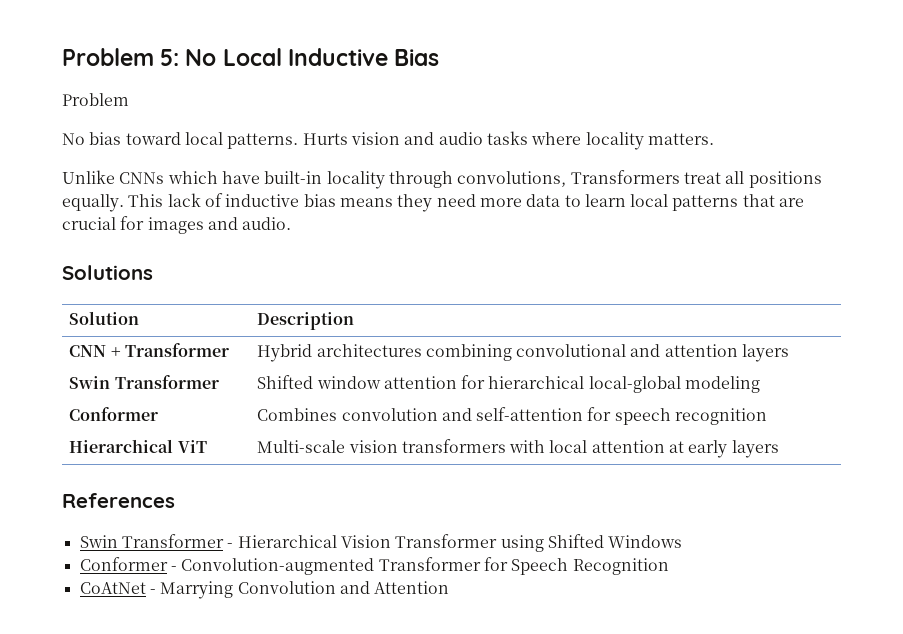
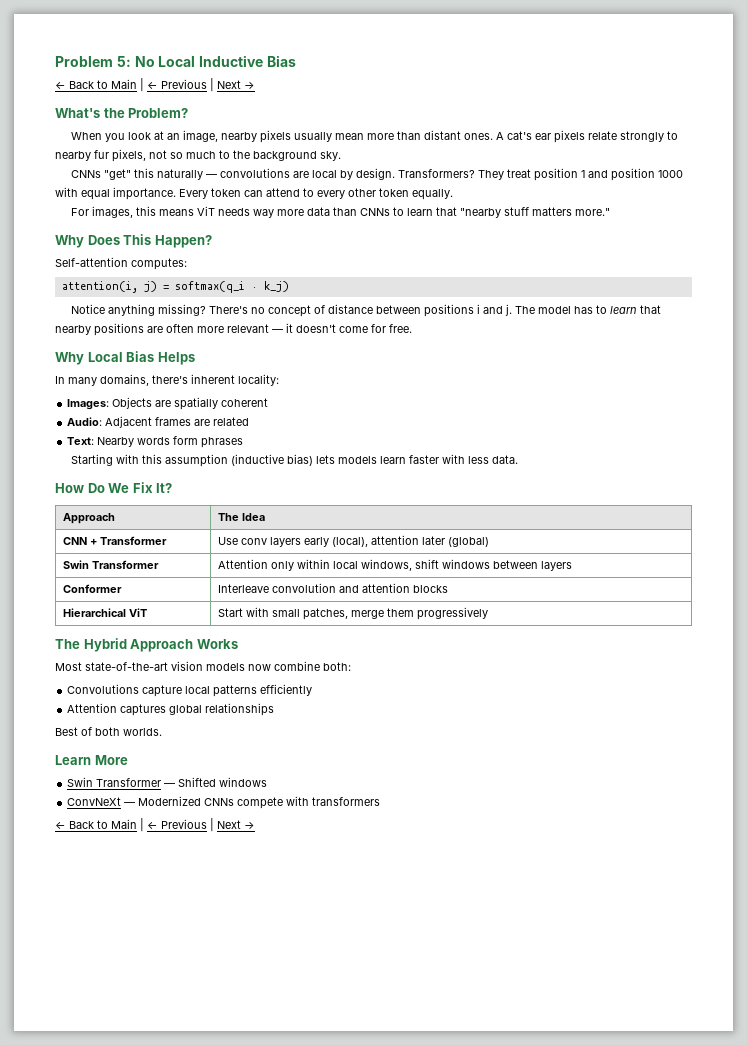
[62,93,129,106] [62,131,714,150] [62,170,822,189] [62,193,805,212] [62,216,292,234] [62,265,153,280] [69,311,140,325] [257,312,355,330] [69,343,229,357] [257,344,790,362] [69,375,219,389] [257,375,761,393] Problem // No bias toward local patterns. Hurts vision and audio tasks where locality matters. // Unlike CNNs which have built-in locality through convolutions, Transformers treat all positions equally. This lack of inductive bias means they need more data to learn local patterns that are crucial for images and audio. // Solutions // Solution | Description // CNN + Transformer | Hybrid architectures combining convolutional and attention layers // Swin Transformer | Shifted window attention for hierarchical local-global modeling -> [55,78,255,92] [55,108,189,118] [71,130,679,143] [55,149,341,162] [71,168,684,181] [55,187,453,200] [71,206,611,218] [55,234,212,248] [55,257,187,270] [61,281,289,293] [71,304,662,317] [55,323,412,336] [55,351,195,365] [55,374,279,386] [67,397,269,410] [67,416,250,428] [67,436,244,448] [71,454,519,467] [55,482,173,493] [63,513,116,524] [218,513,266,521] [63,536,168,545] [218,535,490,547] [63,560,160,569] [218,559,573,571] ← Back to Main | ← Previous | Next → // What's the Problem? // When you look at an image, nearby pixels usually mean more than distant ones. A cat's ear pixels relate strongly to nearby fur pixels, not so much to the background sky. // CNNs "get" this naturally — convolutions are local by design. Transformers? They treat position 1 and position 1000 with equal importance. Every token can attend to every other token equally. // For images, this means ViT needs way more data than CNNs to learn that "nearby stuff matters more." // Why Does This Happen? // Self-attention computes: // attention(i, j) = softmax(q_i · k_j) // Notice anything missing? There's no concept of distance between positions i and j. The model has to learn that nearby positions are often more relevant — it doesn't come for free. // Why Local Bias Helps // In many domains, there's inherent locality: // Images: Objects are spatially coherent // Audio: Adjacent frames are related // Text: Nearby words form phrases // Starting with this assumption (inductive bias) lets models learn faster with less data. // How Do We Fix It? // Approach | The Idea // CNN + Transformer | Use conv layers early (local), attention later (global) // Swin Transformer | Attention only within local windows, shift windows between layers
[257,408,338,421] Combines -> [218,584,270,593] Interleave
[476,407,768,425] [69,439,207,453] [257,439,779,458] [62,493,175,508] [79,534,683,552] [79,557,669,575] [79,581,450,599] self-attention for speech recognition // Hierarchical ViT | Multi-scale vision transformers with local attention at early layers // References // Swin Transformer - Hierarchical Vision Transformer using Shifted Windows // Conformer - Convolution-augmented Transformer for Speech Recognition // CoAtNet - Marrying Convolution and Attention -> [362,583,449,593] [63,608,148,617] [218,607,489,620] [55,638,238,652] [55,661,351,671] [67,684,313,697] [67,703,275,716] [55,727,162,736] [55,755,128,765] [67,777,268,787] [67,796,381,809] [55,818,255,832] attention blocks // Hierarchical ViT | Start with small patches, merge them progressively // The Hybrid Approach Works // Most state-of-the-art vision models now combine both: // Convolutions capture local patterns efficiently // Attention captures global relationships // Best of both worlds. // Learn More // Swin Transformer — Shifted windows // ConvNeXt — Modernized CNNs compete with transformers // ← Back to Main | ← Previous | Next →

